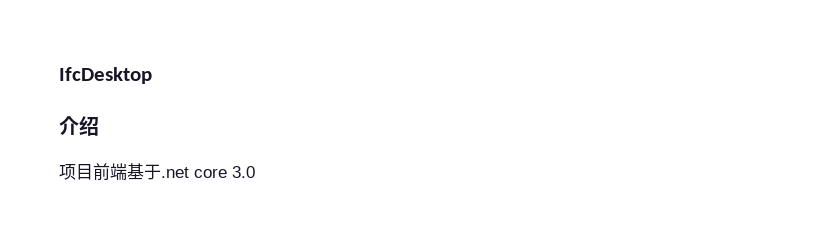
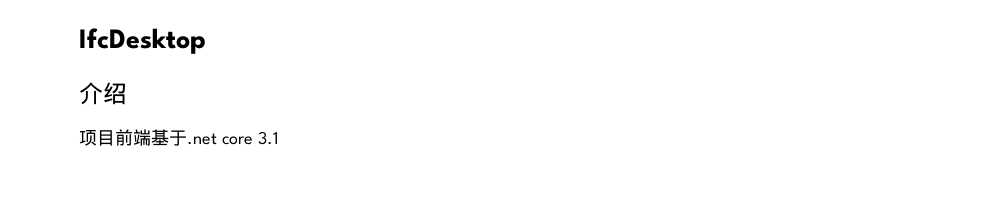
[232,166,255,178] 3.0 -> [257,131,278,145] 3.1

